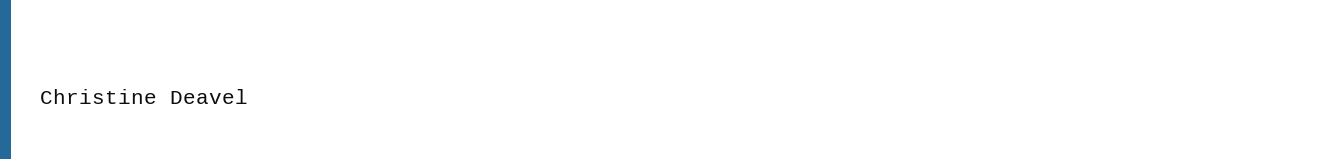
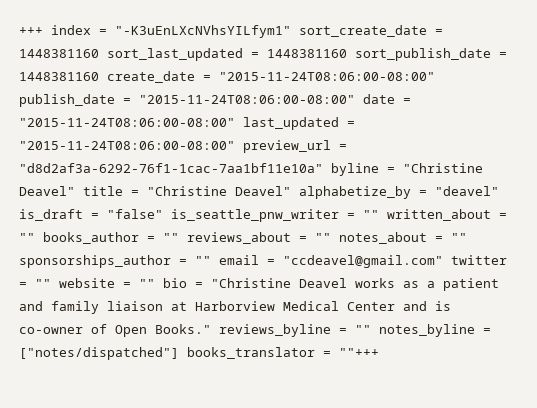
[40,89,248,104] Christine Deavel -> [19,25,443,38] [19,48,507,61] [19,71,435,83] [19,94,411,107] [19,117,355,130] [19,140,347,153] [19,163,483,176] [19,186,499,199] [19,209,507,222] [19,232,467,244] [19,255,507,268] [19,278,499,291] [19,301,451,314] [19,324,491,337] [19,347,379,360] +++ index = "-K3uEnLXcNVhsYILfym1" sort_create_date = 1448381160 sort_last_updated = 1448381160 sort_publish_date = 1448381160 create_date = "2015-11-24T08:06:00-08:00" publish_date = "2015-11-24T08:06:00-08:00" date = "2015-11-24T08:06:00-08:00" last_updated = "2015-11-24T08:06:00-08:00" preview_url = "d8d2af3a-6292-76f1-1cac-7aa1bf11e10a" byline = "Christine Deavel" title = "Christine Deavel" alphabetize_by = "deavel" is_draft = "false" is_seattle_pnw_writer = "" written_about = "" books_author = "" reviews_about = "" notes_about = "" sponsorships_author = "" email = "ccdeavel@gmail.com" twitter = "" website = "" bio = "Christine Deavel works as a patient and family liaison at Harborview Medical Center and is co-owner of Open Books." reviews_byline = "" notes_byline = ["notes/dispatched"] books_translator = ""+++

